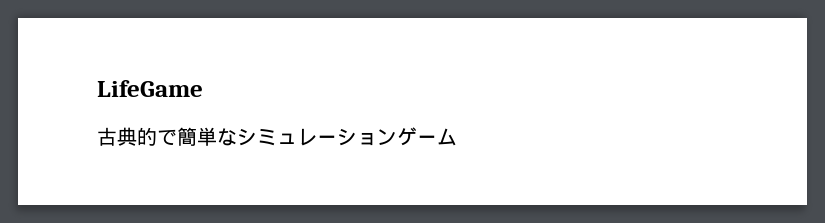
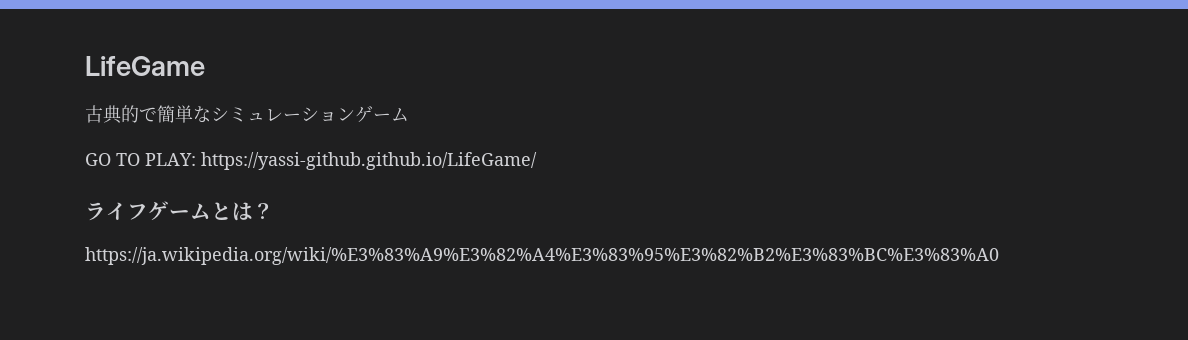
(457, 137) none -> [85,152,537,170] [85,201,274,221] [85,247,999,265] // GO TO PLAY: https://yassi-github.github.io/LifeGame/ // ライフゲームとは？ // https://ja.wikipedia.org/wiki/%E3%83%A9%E3%82%A4%E3%83%95%E3%82%B2%E3%83%BC%E3%83%A0

